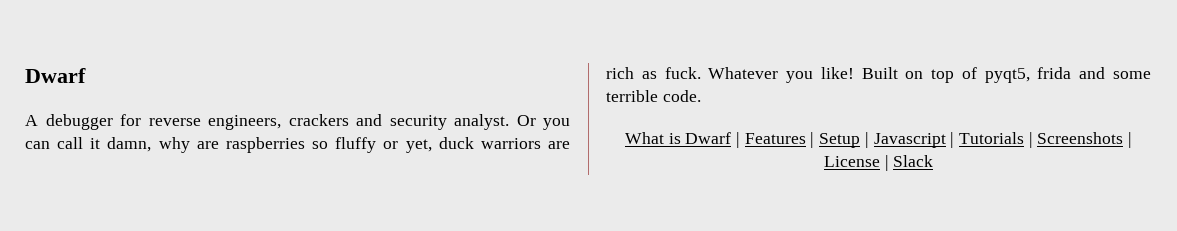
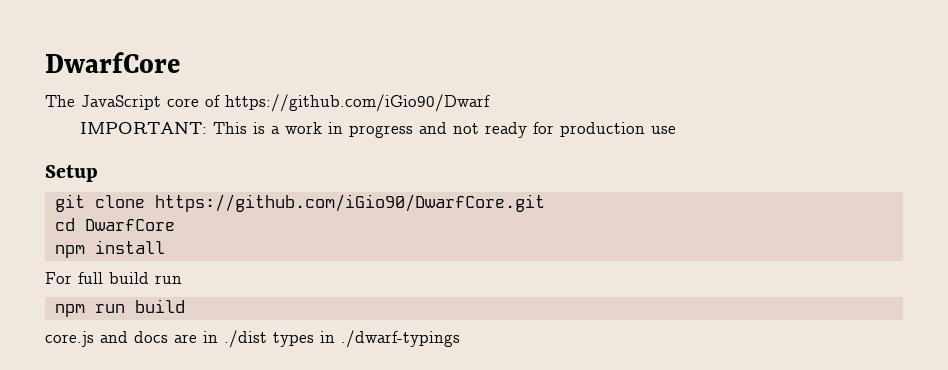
[25,68,86,83] [25,114,570,130] [25,137,570,153] [606,67,1151,83] [606,90,701,102] [624,132,1133,148] [823,155,934,171] Dwarf // A debugger for reverse engineers, crackers and security analyst. Or you can call it damn, why are raspberries so fluffy or yet, duck warriors are rich as fuck. Whatever you like! Built on top of pyqt5, frida and some terrible code. // What is Dwarf | Features | Setup | Javascript | Tutorials | Screenshots | License | Slack -> [45,52,180,73] [45,94,490,112] [80,122,677,138] [45,165,98,182] [54,194,545,212] [54,218,175,231] [54,240,165,258] [45,272,182,284] [54,299,185,317] [45,330,460,348] DwarfCore // The JavaScript core of https://github.com/iGio90/Dwarf // IMPORTANT: This is a work in progress and not ready for production use // Setup // git clone https://github.com/iGio90/DwarfCore.git // cd DwarfCore // npm install // For full build run // npm run build // core.js and docs are in ./dist types in ./dwarf-typings

